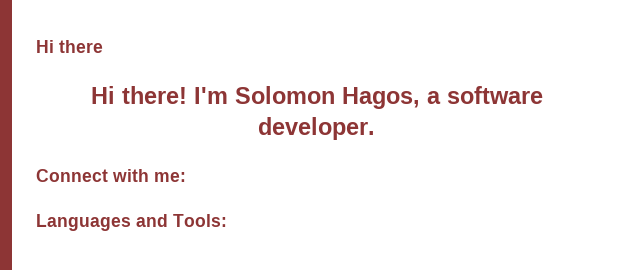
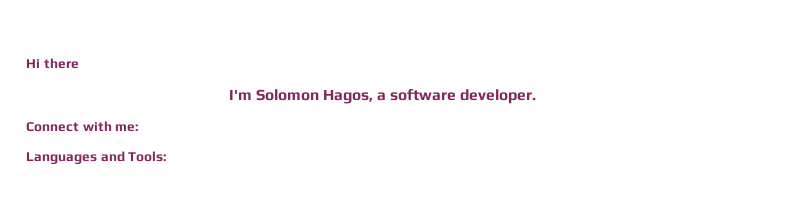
[90,86,187,104] Hi there! -> (79, 63) none

